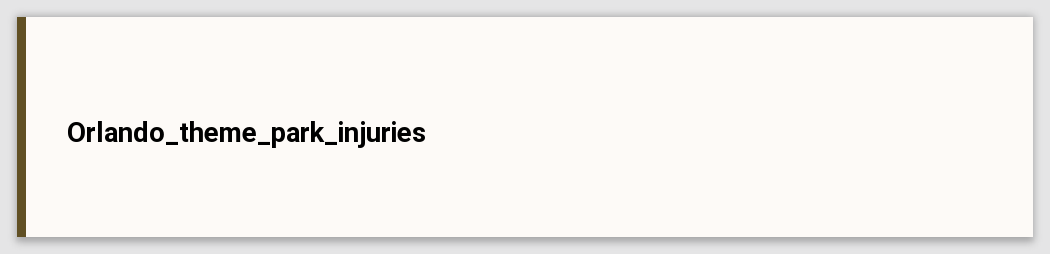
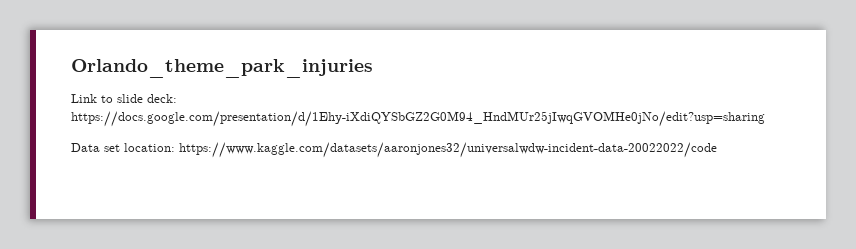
(426, 134) none -> [71,94,177,103] [71,111,765,127] [71,142,717,158] // Link to slide deck: https://docs.google.com/presentation/d/1Ehy-iXdiQYSbGZ2G0M94_HndMUr25jIwqGVOMHe0jNo/edit?usp=sharing // Data set location: https://www.kaggle.com/datasets/aaronjones32/universalwdw-incident-data-20022022/code

